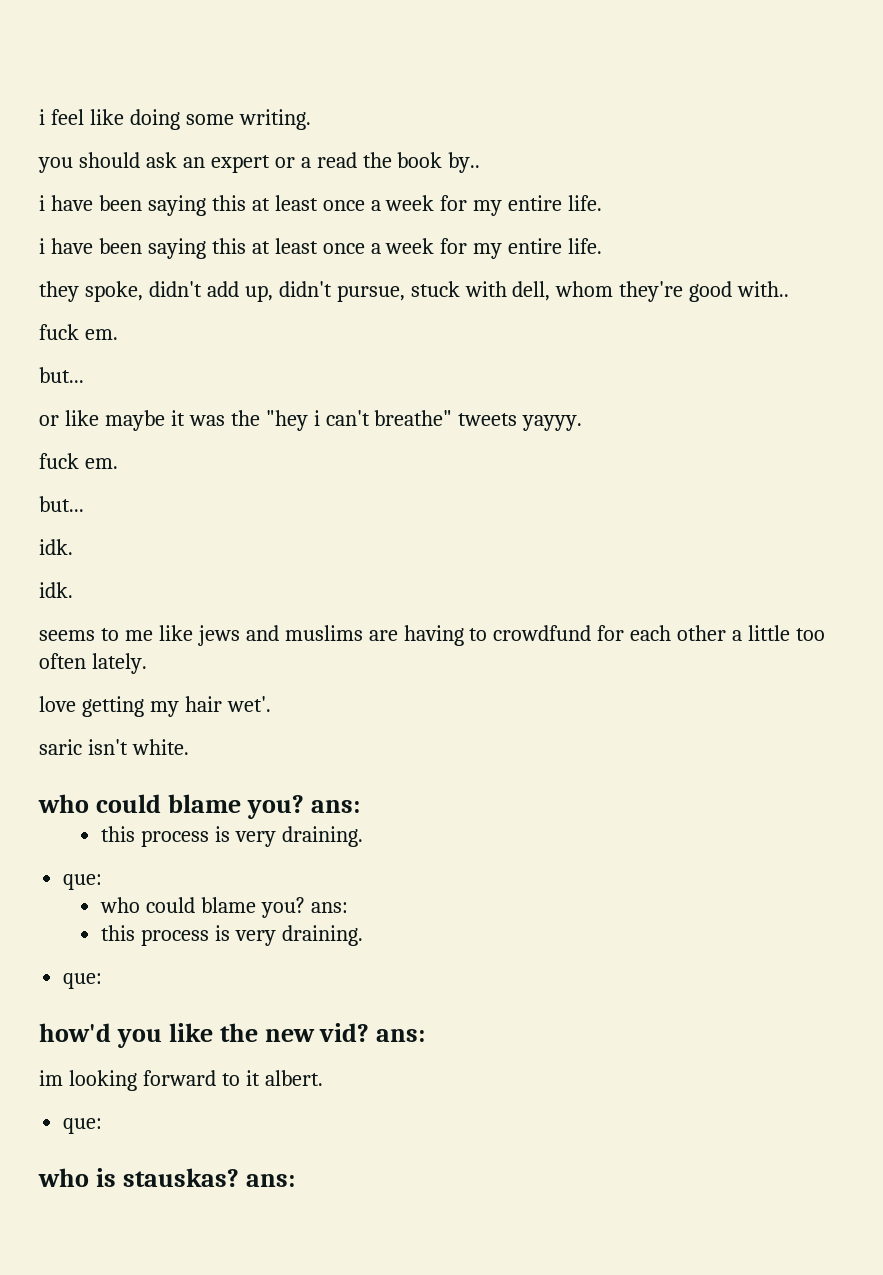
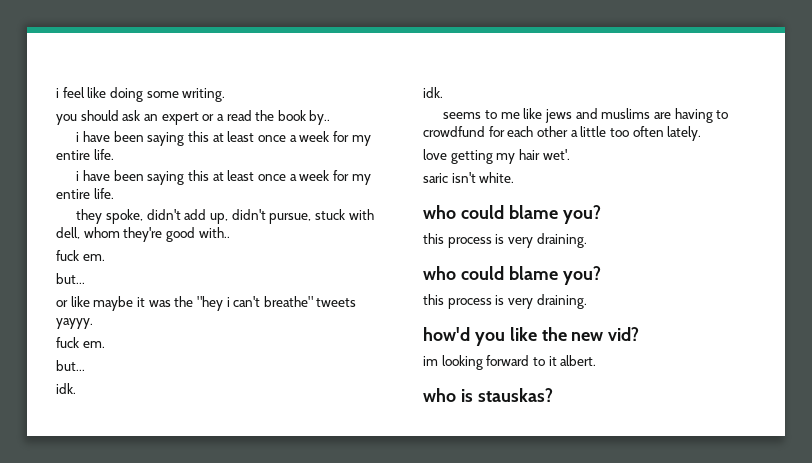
[310,800,360,813] [100,826,363,847] [63,874,103,890] [99,897,348,918] [100,925,363,946] [63,973,103,989] ans: // this process is very draining. // que: // who could blame you? ans: // this process is very draining. // que: -> [423,233,587,248] [423,266,601,285] [423,294,587,309] // this process is very draining. // who could blame you? // this process is very draining.
[376,1029,426,1042] ans: -> (640, 334) none
[63,1118,103,1134] // que: -> (597, 360) none
[245,1174,295,1187] ans: -> (553, 395) none

